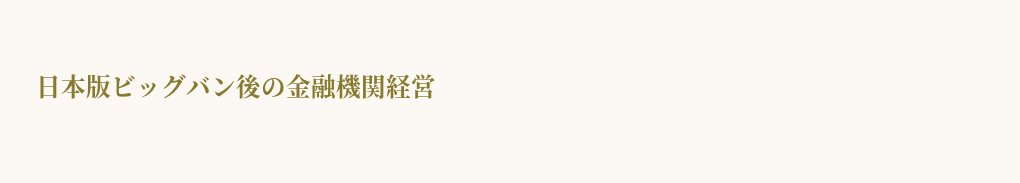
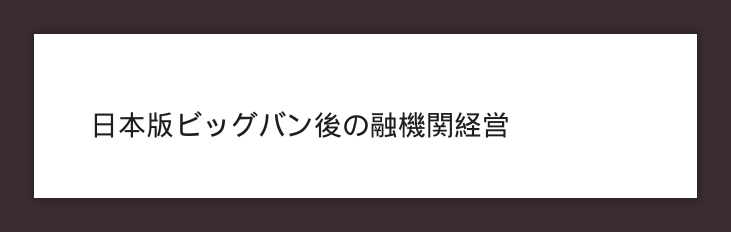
[286,74,311,98] 金 -> (370, 126) none

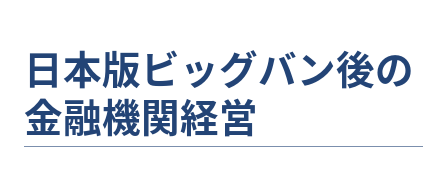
(370, 126) none -> [24,98,63,135] 金

